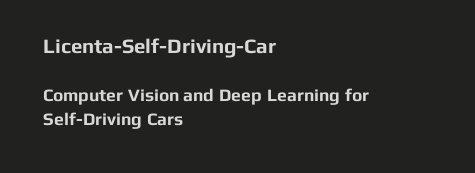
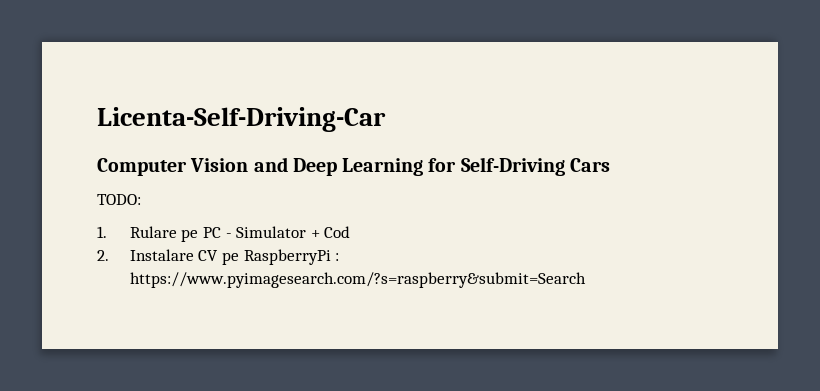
(183, 119) none -> [97,194,141,205] [97,226,351,242] [97,249,340,265] [129,272,586,288] // TODO: // 1. Rulare pe PC - Simulator + Cod // 2. Instalare CV pe RaspberryPi : https://www.pyimagesearch.com/?s=raspberry&submit=Search

